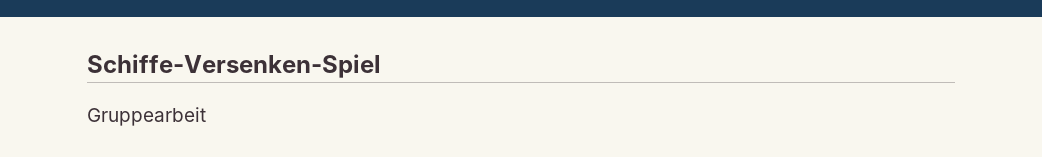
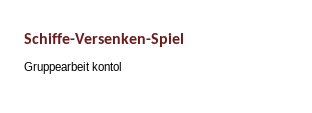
(206, 116) none -> [92,62,123,71] kontol

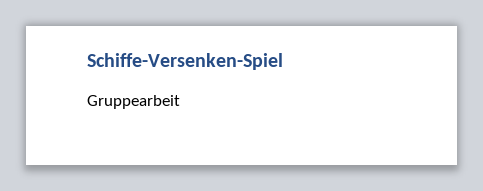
[92,62,123,71] kontol -> (180, 102) none

